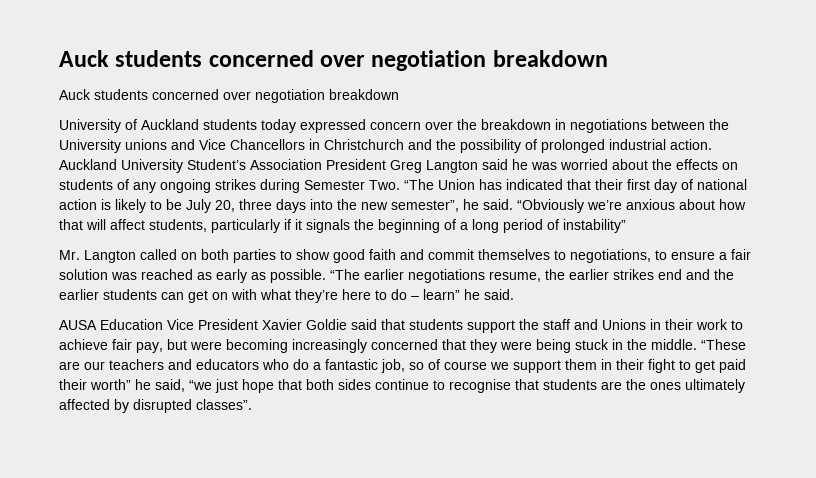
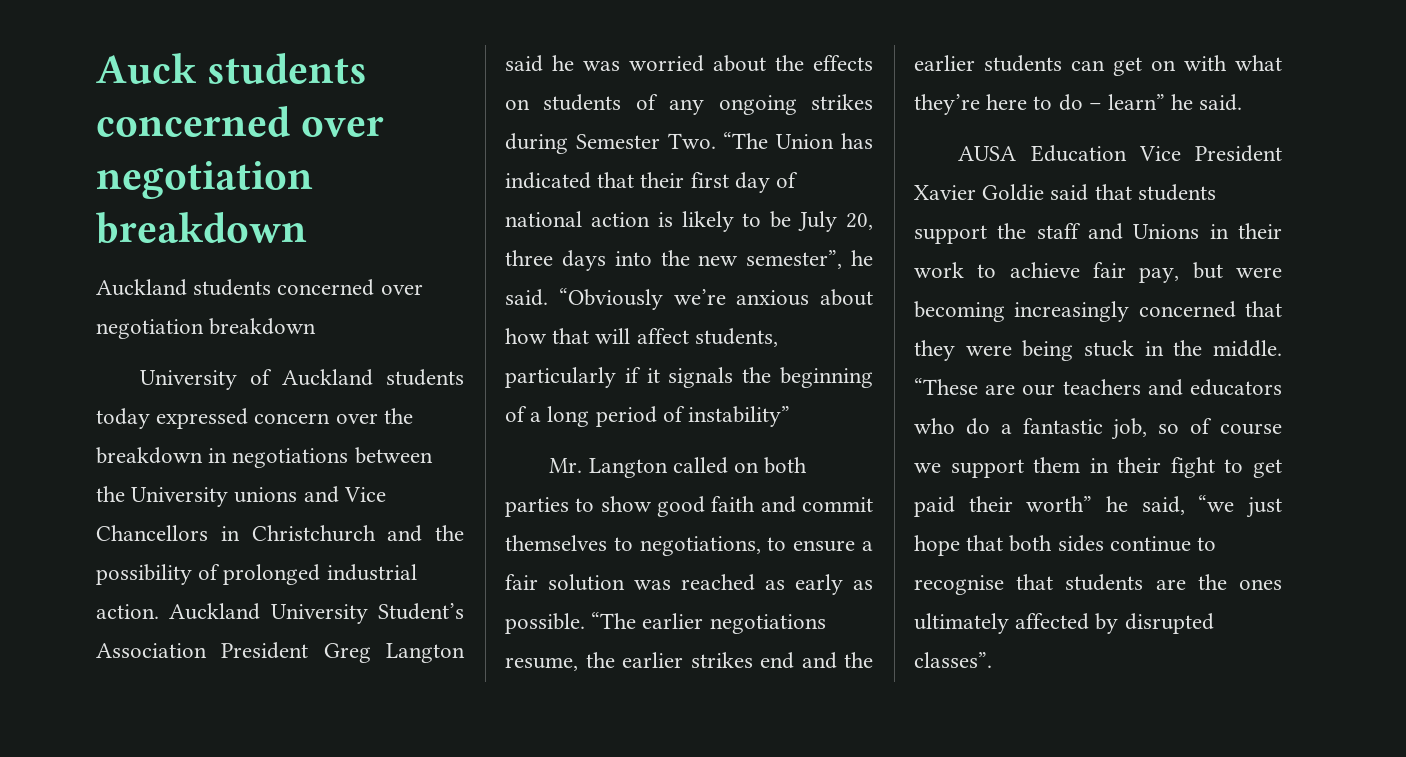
[59,50,608,71] [59,89,91,100] Auck students concerned over negotiation breakdown // Auck -> [96,53,368,84] [96,106,385,137] [96,161,313,199] [96,212,307,244] [96,279,187,296] Auck students concerned over negotiation breakdown // Auckland

